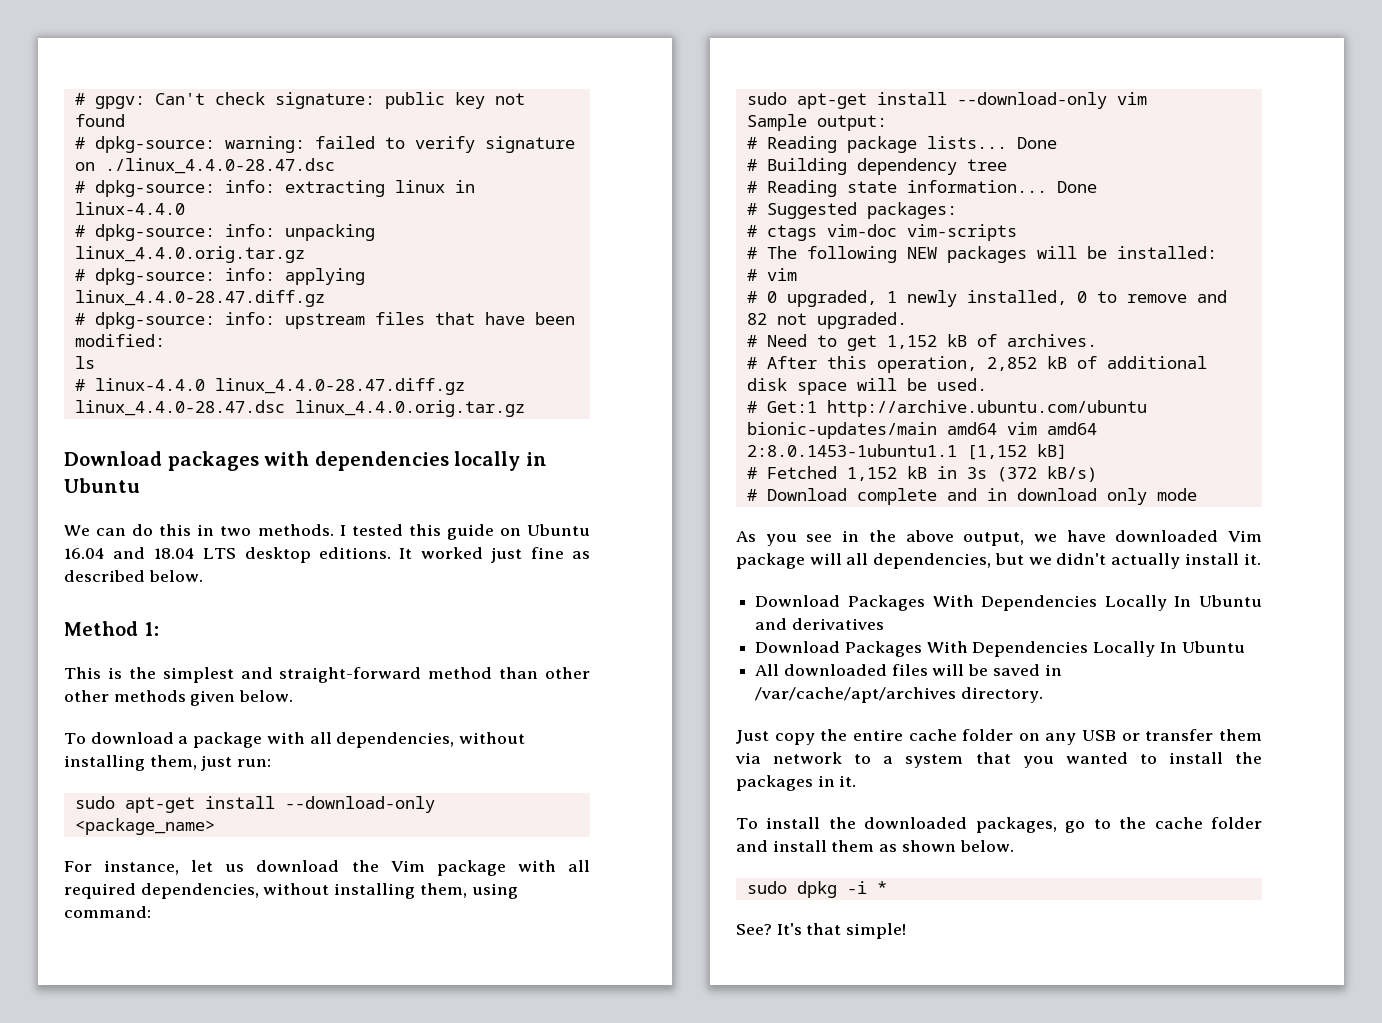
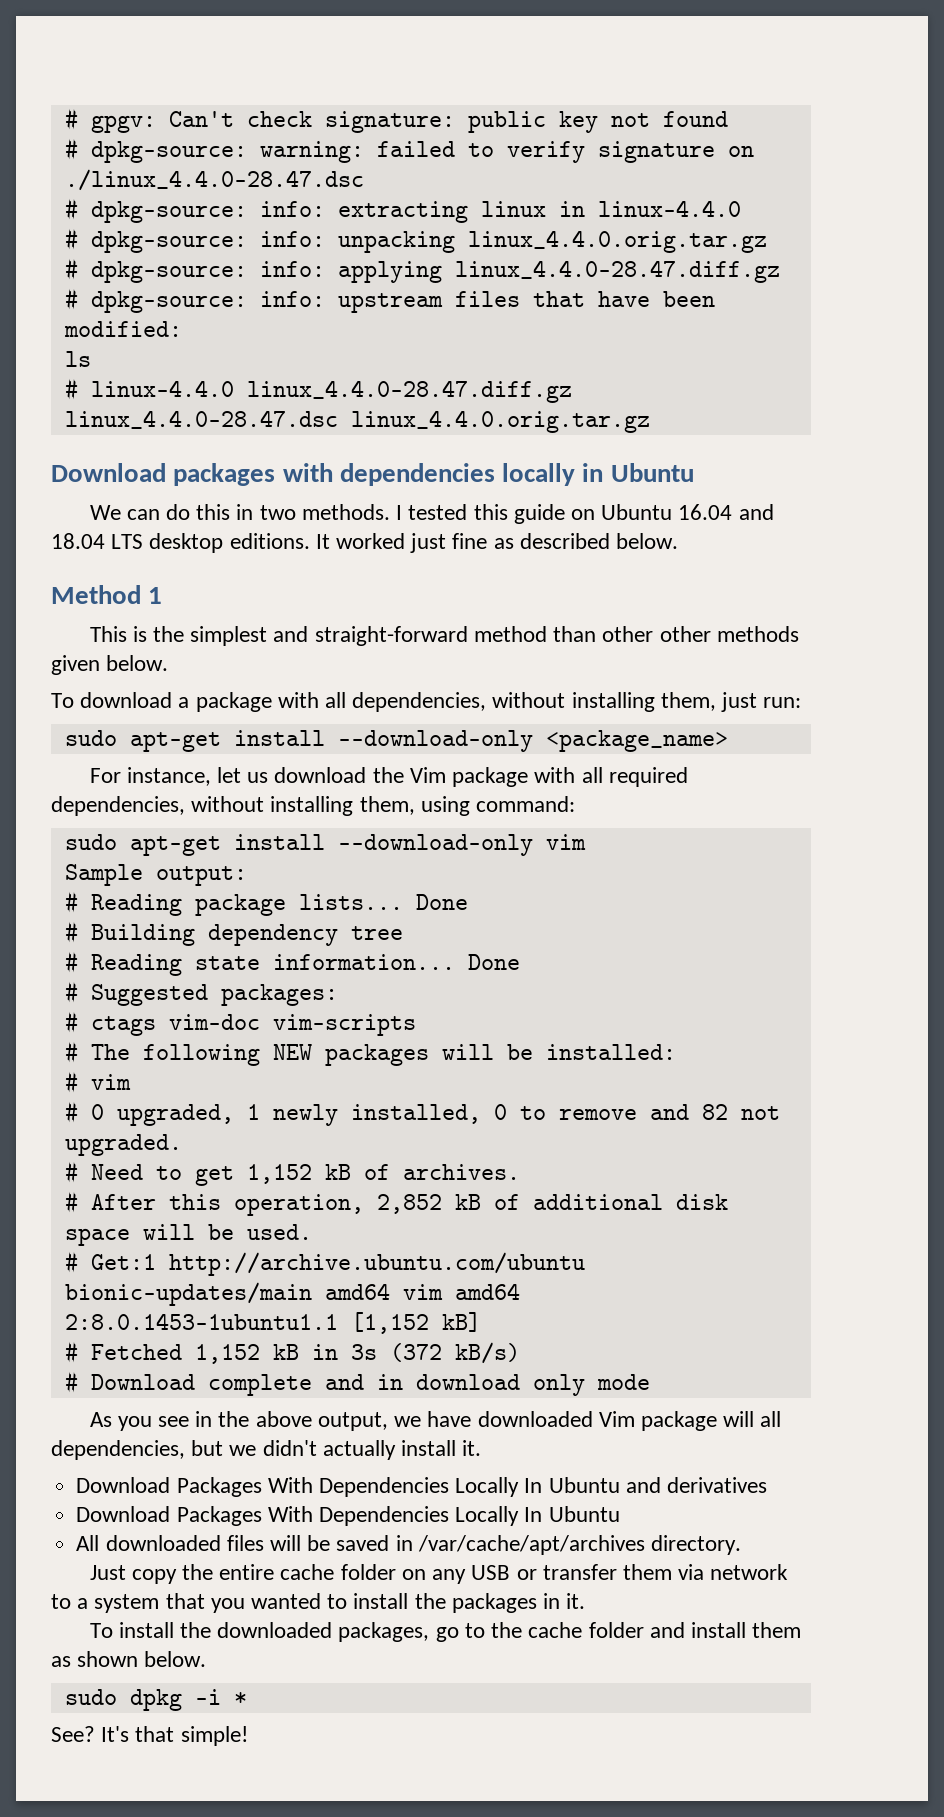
[143,622,159,636] 1: -> [148,587,163,604] 1

